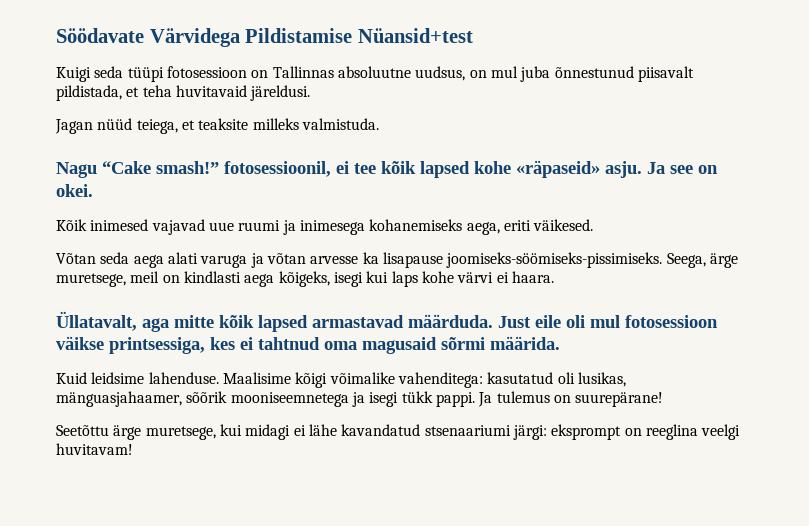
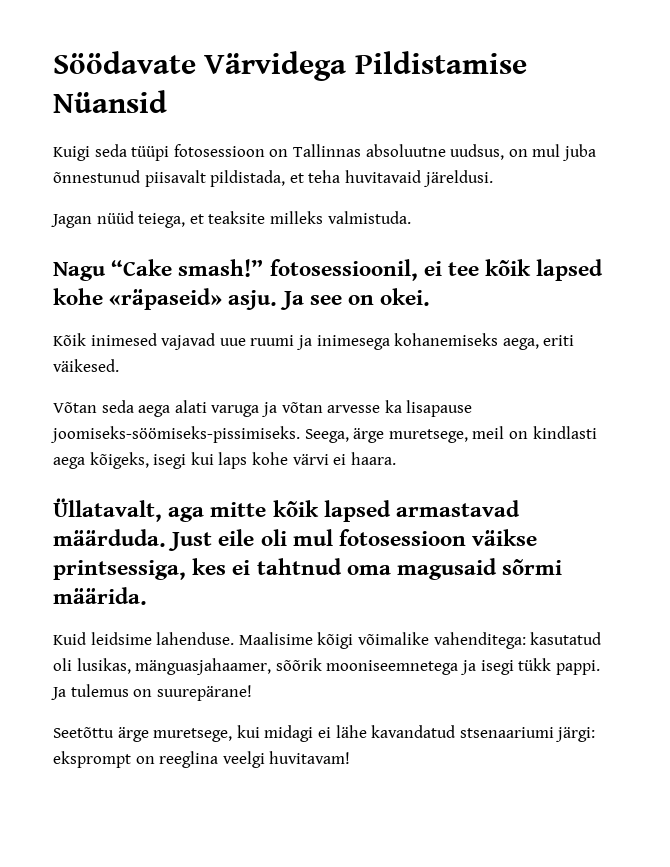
[357,28,473,43] Nüansid+test -> [53,90,167,113] Nüansid

